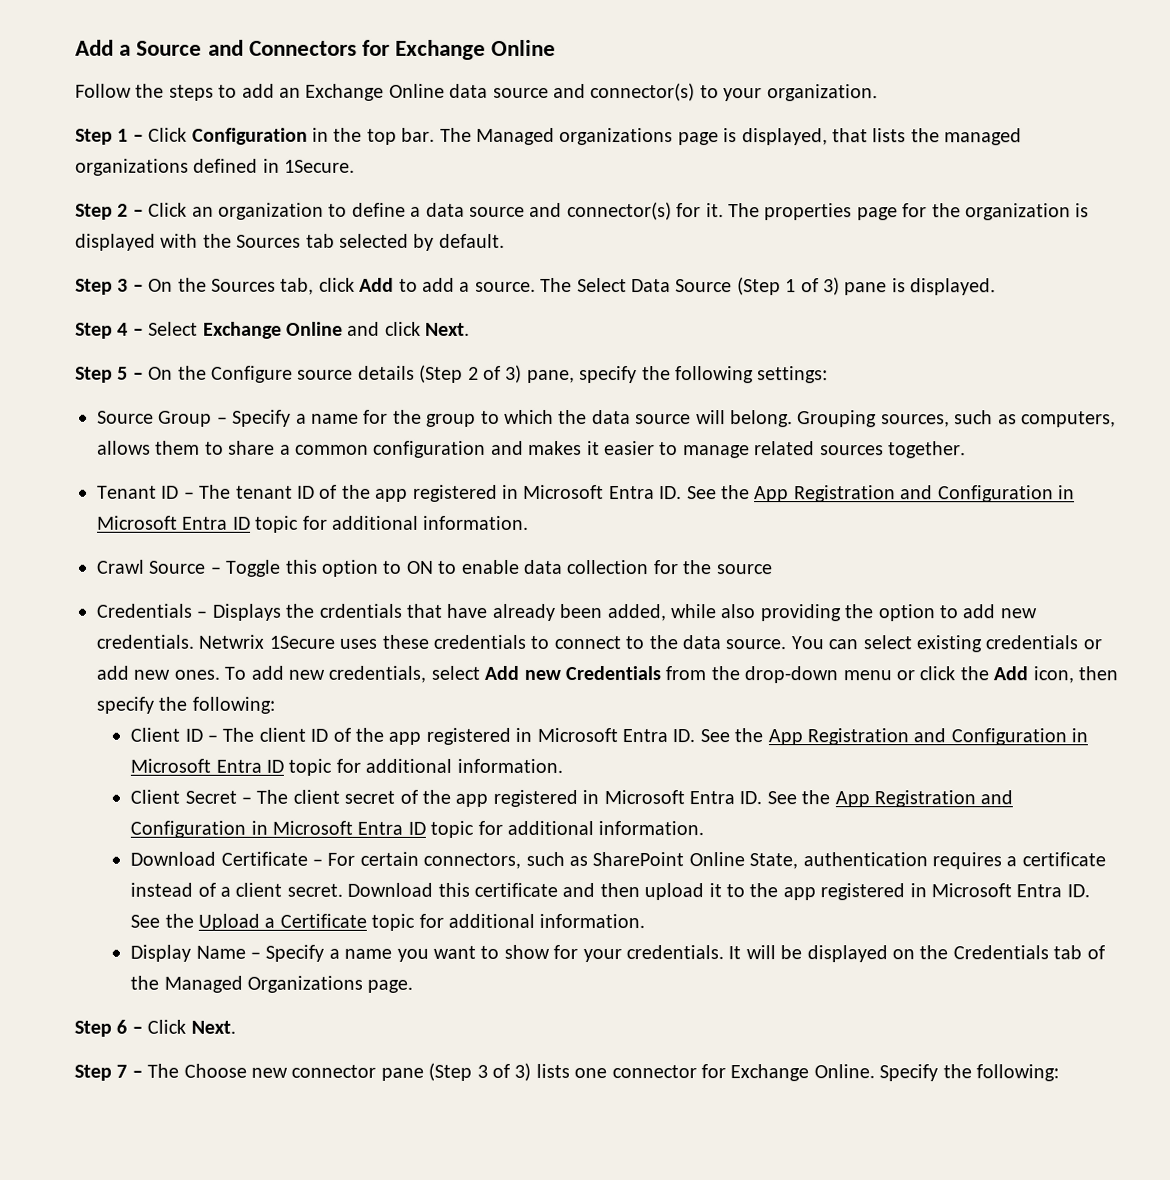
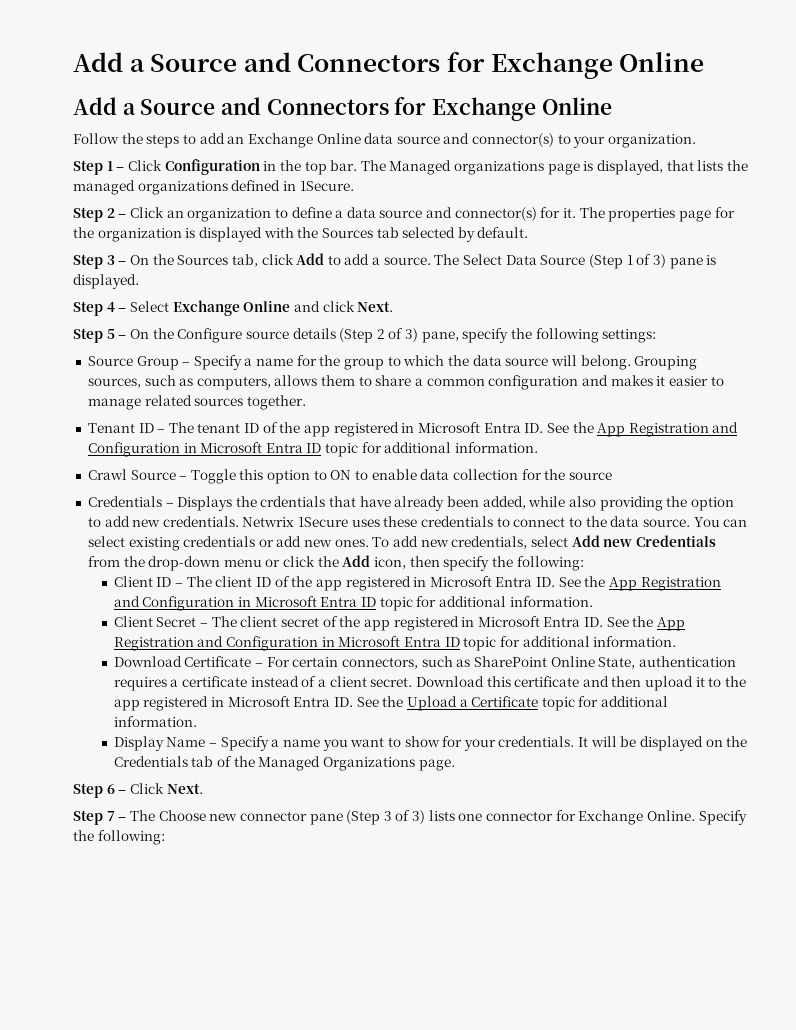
[75,39,557,60] Add a Source and Connectors for Exchange Online -> [73,51,705,79] [73,97,612,121] Add a Source and Connectors for Exchange Online // Add a Source and Connectors for Exchange Online

